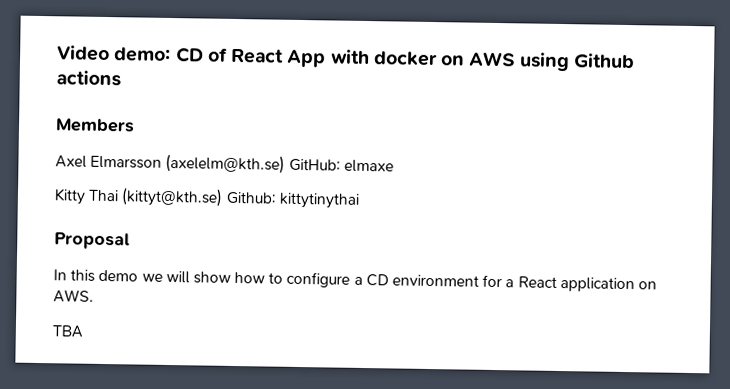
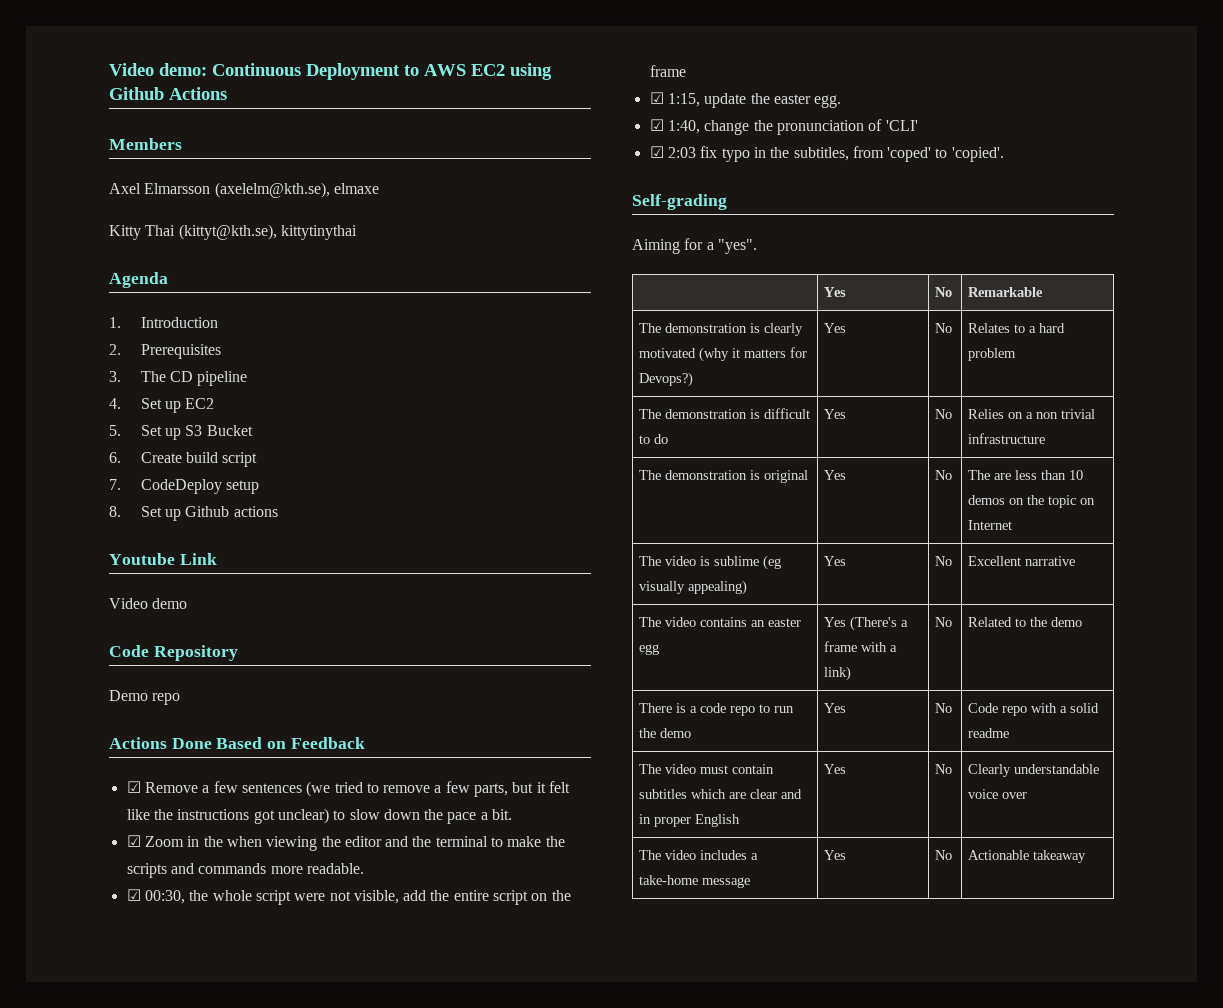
[175,47,516,68] CD of React App with docker on AWS -> [212,63,505,80] Continuous Deployment to AWS EC2
[56,70,121,87] actions -> [169,87,227,100] Actions
[165,153,341,174] (axelelm@kth.se) GitHub: -> [214,182,330,198] (axelelm@kth.se),
[121,187,277,207] (kittyt@kth.se) Github: -> [178,224,277,240] (kittyt@kth.se),
[54,232,130,250] [53,269,657,293] [53,289,94,303] [52,325,83,338] Proposal // In this demo we will show how to configure a CD environment for a React application on AWS. // TBA -> [109,272,168,288] [109,317,218,328] [109,344,221,359] [109,371,248,386] [109,398,215,413] [109,425,253,440] [109,452,258,467] [109,479,259,494] [109,506,278,521] [109,553,217,565] [109,598,188,609] [109,645,238,661] [109,690,181,705] [109,737,365,749] [126,781,571,797] [126,808,513,824] [126,835,565,851] [126,863,364,878] [126,889,571,905] [649,65,686,77] [649,92,842,108] [649,119,918,135] [649,146,1004,162] [632,194,727,210] [632,238,757,254] [824,287,847,297] [935,287,953,297] [968,287,1044,297] [639,323,804,336] [639,347,808,362] [639,372,694,387] [824,323,847,333] [935,323,953,333] [968,323,1066,333] [968,348,1017,361] [639,408,811,419] [639,434,669,444] [824,409,847,419] [935,409,953,419] [968,409,1096,419] [968,433,1046,444] [639,470,809,483] [824,470,847,480] [935,470,953,480] [968,470,1084,480] [968,495,1096,508] [968,520,1013,530] [639,555,782,570] [639,580,748,595] [824,556,847,566] [935,556,953,566] [968,556,1076,566] [639,617,802,627] [639,644,660,655] [824,616,909,631] [824,641,898,652] [824,666,852,681] [935,617,953,627] [968,617,1083,627] [639,703,795,716] [639,728,692,738] [824,703,847,713] [935,703,953,713] [968,703,1100,716] [968,728,1010,738] [639,764,775,774] [639,789,803,799] [639,814,741,827] [824,764,847,774] [935,764,953,774] [968,764,1100,777] [968,789,1028,799] [639,850,759,860] [639,875,751,888] [824,850,847,860] [935,850,953,860] [968,850,1087,863] Agenda // 1. Introduction // 2. Prerequisites // 3. The CD pipeline // 4. Set up EC2 // 5. Set up S3 Bucket // 6. Create build script // 7. CodeDeploy setup // 8. Set up Github actions // Youtube Link // Video demo // Code Repository // Demo repo // Actions Done Based on Feedback // ☑ Remove a few sentences (we tried to remove a few parts, but it felt like the instructions got unclear) to slow down the pace a bit. // ☑ Zoom in the when viewing the editor and the terminal to make the scripts and commands more readable. // ☑ 00:30, the whole script were not visible, add the entire script on the frame // ☑ 1:15, update the easter egg. // ☑ 1:40, change the pronunciation of 'CLI' // ☑ 2:03 fix typo in the subtitles, from 'coped' to 'copied'. // Self-grading // Aiming for a "yes". // | Yes | No | Remarkable // The demonstration is clearly motivated (why it matters for Devops?) | Yes | No | Relates to a hard problem // The demonstration is difficult to do | Yes | No | Relies on a non trivial infrastructure // The demonstration is original | Yes | No | The are less than 10 demos on the topic on Internet // The video is sublime (eg visually appealing) | Yes | No | Excellent narrative // The video contains an easter egg | Yes (There's a frame with a link) | No | Related to the demo // There is a code repo to run the demo | Yes | No | Code repo with a solid readme // The video must contain subtitles which are clear and in proper English | Yes | No | Clearly understandable voice over // The video includes a take-home message | Yes | No | Actionable takeaway

